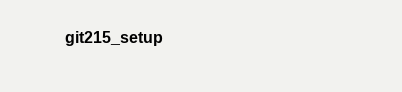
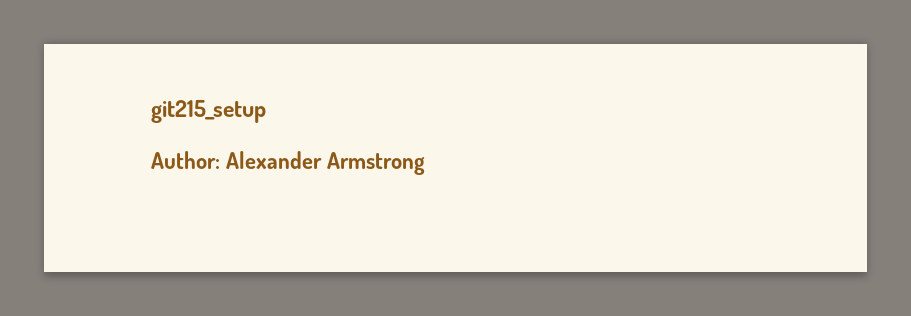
(163, 38) none -> [151,151,426,175] // Author: Alexander Armstrong

